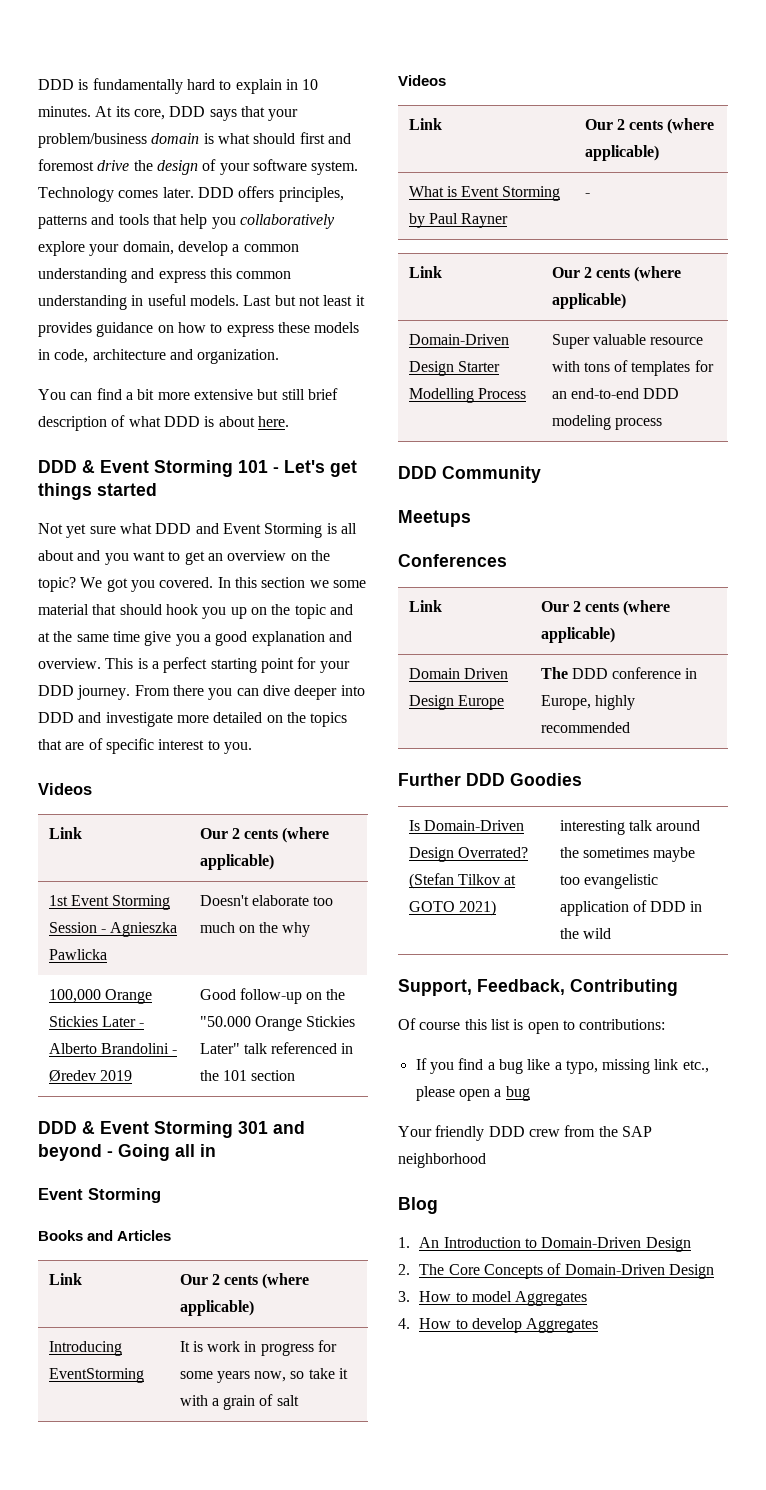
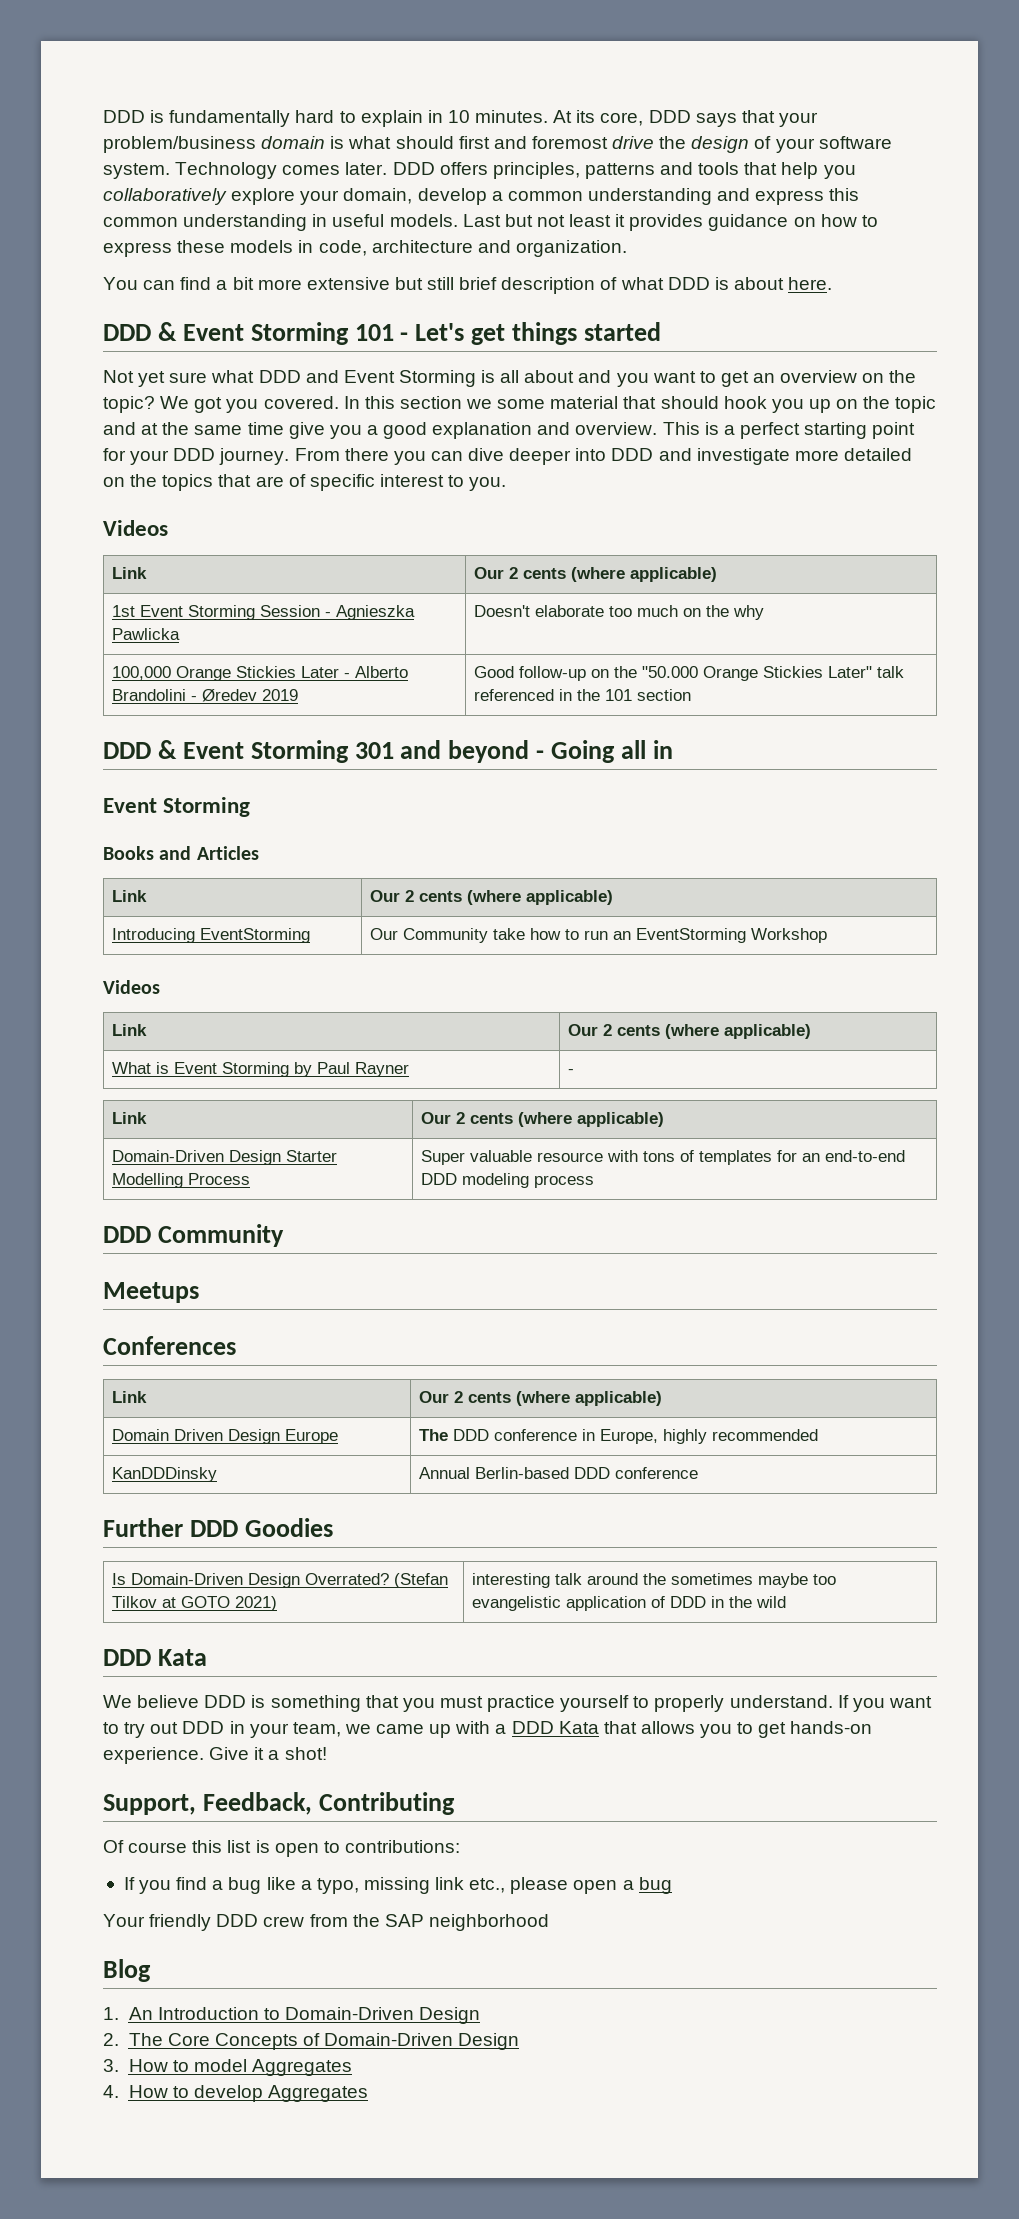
[179,1340,338,1356] [179,1368,349,1383] [179,1394,299,1410] It is work in progress for some years now, so take it with a grain of salt -> [370,928,828,943] Our Community take how to run an EventStorming Workshop
(630, 727) none -> [112,1467,218,1482] [419,1467,699,1479] // KanDDDinsky | Annual Berlin-based DDD conference
(611, 933) none -> [103,1649,207,1666] [103,1695,932,1712] [103,1721,873,1738] [103,1747,327,1764] // DDD Kata // We believe DDD is something that you must practice yourself to properly understand. If you want to try out DDD in your team, we came up with a DDD Kata that allows you to get hands-on experience. Give it a shot!

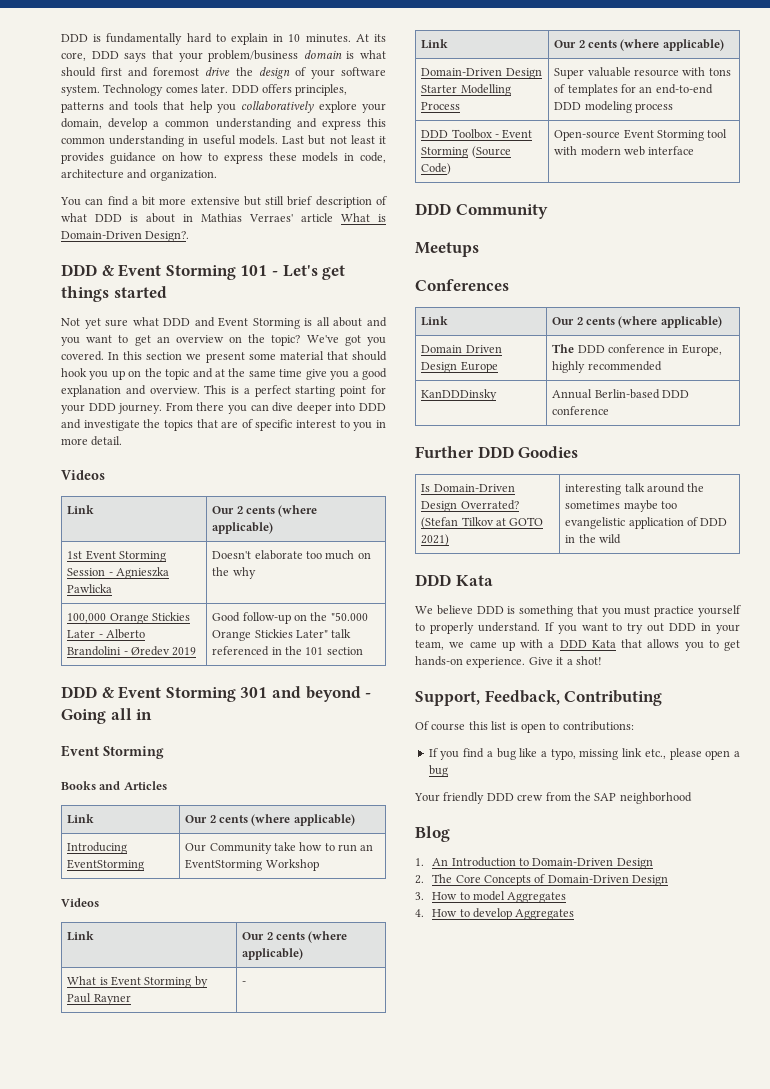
[788,277,833,290] here. -> [183,213,386,222] [61,231,190,242] in Mathias Verraes' article What is Domain-Driven Design?.
[160,396,190,409] We -> [306,335,339,343] We've
(493, 404) none -> [205,352,245,363] present
[794,448,912,461] [103,477,125,487] more detailed on -> (140, 425) none
[469,477,507,491] you. -> [353,420,386,431] [61,436,123,446] you in more detail.
(595, 1181) none -> [421,129,533,139] [421,146,511,158] [421,163,452,175] [554,129,728,141] [554,146,695,156] // DDD Toolbox - Event Storming (Source Code) | Open-source Event Storming tool with modern web interface

